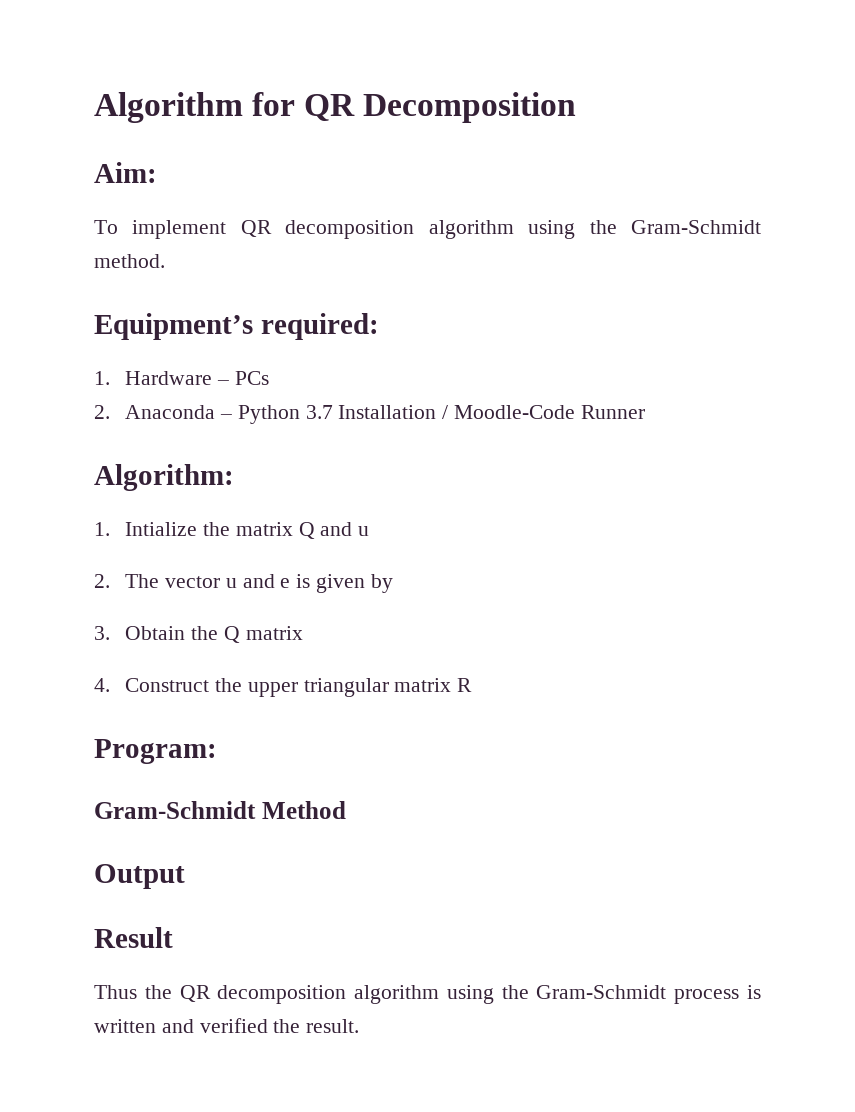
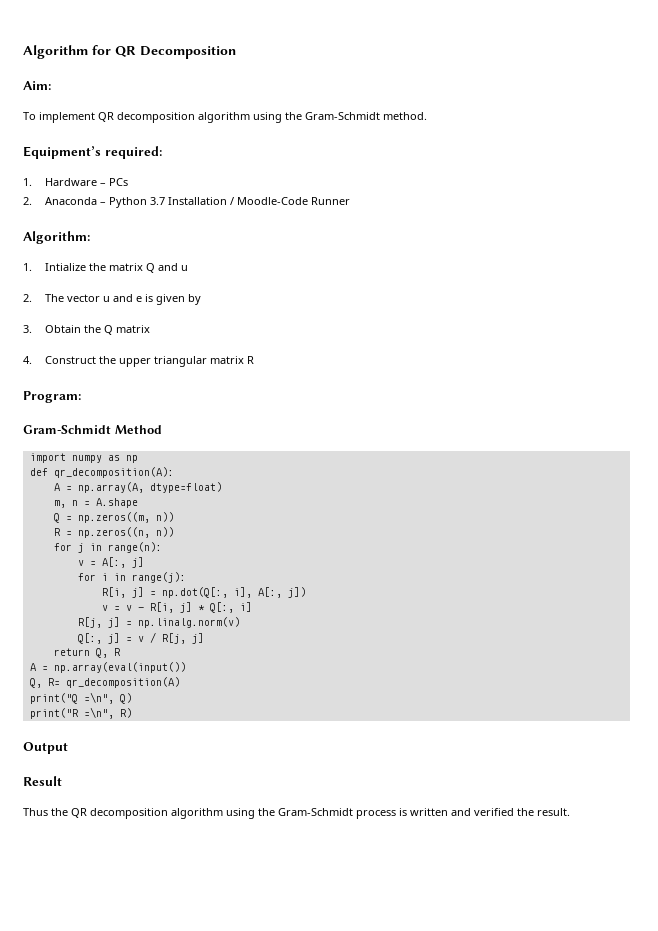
(346, 810) none -> [29,453,138,463] [29,467,174,478] [53,482,222,493] [53,498,138,508] [53,512,174,523] [53,527,174,538] [53,542,162,553] [77,557,144,568] [77,572,186,583] [101,587,306,598] [101,602,252,613] [77,617,240,628] [77,632,204,644] [53,648,121,658] [29,662,186,673] [29,677,180,688] [29,692,132,704] [29,707,132,719] // import numpy as np // def qr_decomposition(A): // A = np.array(A, dtype=float) // m, n = A.shape // Q = np.zeros((m, n)) // R = np.zeros((n, n)) // for j in range(n): // v = A[:, j] // for i in range(j): // R[i, j] = np.dot(Q[:, i], A[:, j]) // v = v - R[i, j] * Q[:, i] // R[j, j] = np.linalg.norm(v) // Q[:, j] = v / R[j, j] // return Q, R // A = np.array(eval(input()) // Q, R= qr_decomposition(A) // print("Q =\n", Q) // print("R =\n", R)

